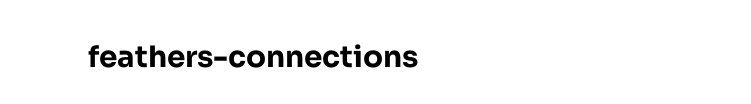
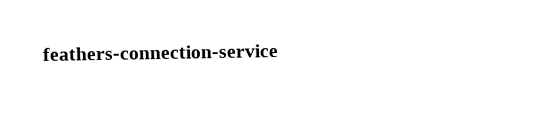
[88,44,418,68] feathers-connections -> [42,43,278,61] feathers-connection-service

